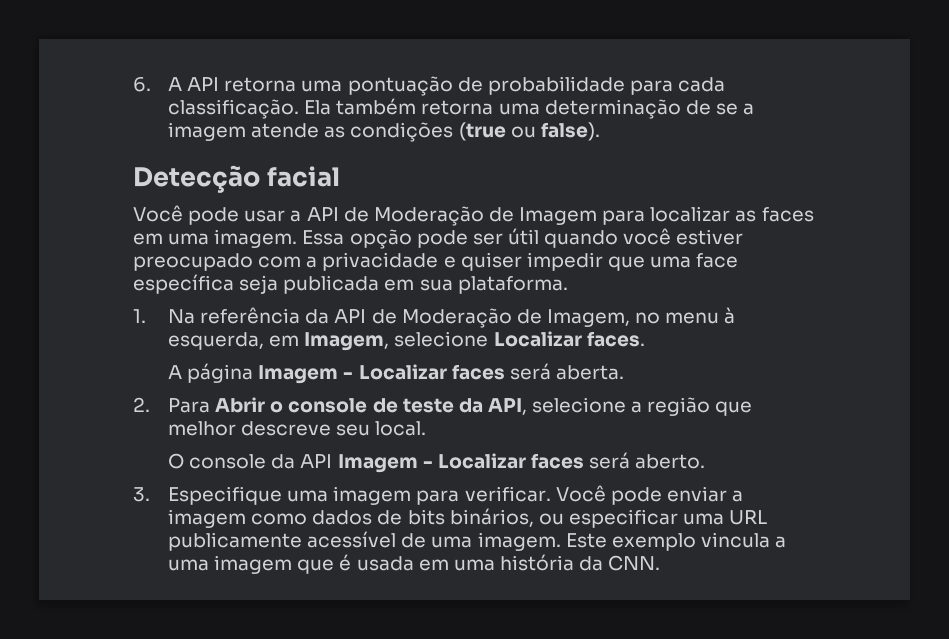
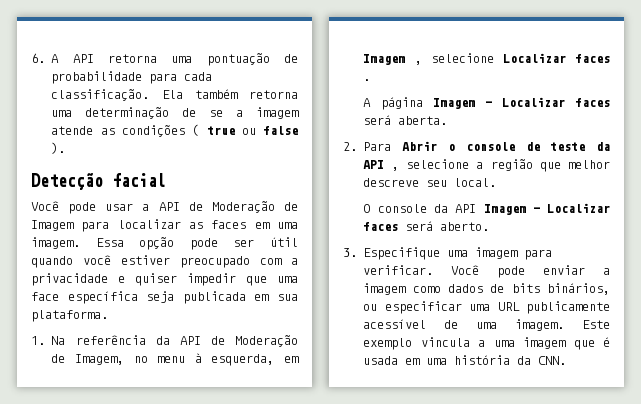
[458,122,600,141] (true ou false). -> [192,124,298,136] [51,142,66,154] ( true ou false ).
[304,331,645,351] Imagem, selecione Localizar faces. -> [363,53,610,65] [363,79,371,81] Imagem , selecione Localizar faces .
[487,398,527,415] API, -> [363,160,399,171] API ,

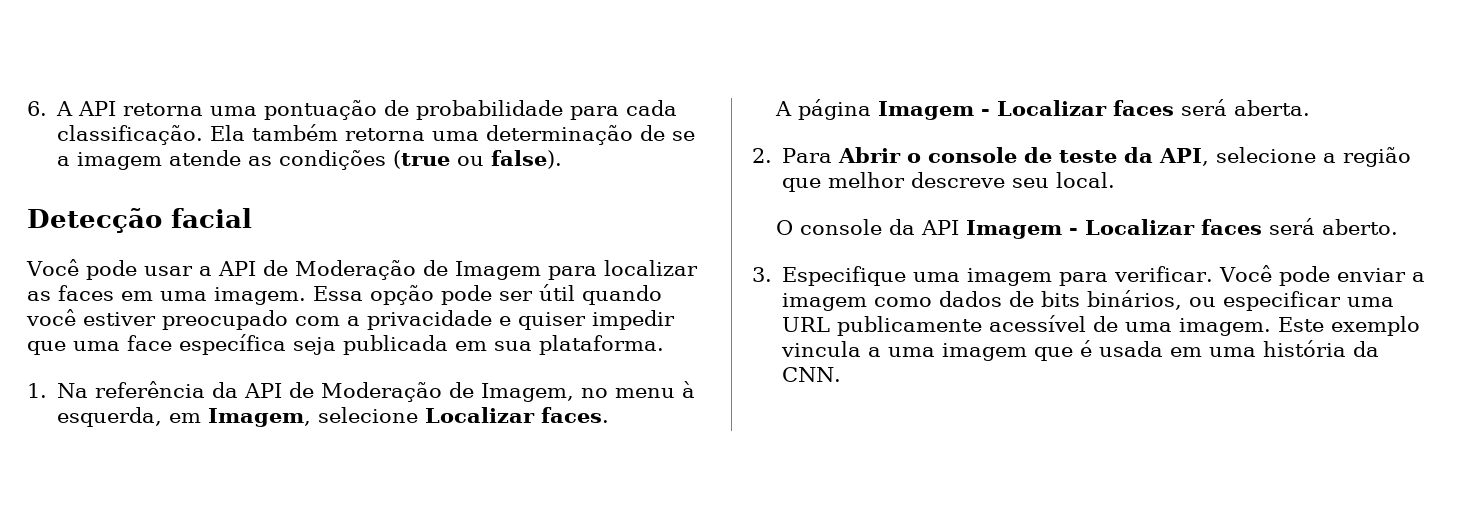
[192,124,298,136] [51,142,66,154] ( true ou false ). -> [393,150,563,169] (true ou false).
[363,53,610,65] [363,79,371,81] Imagem , selecione Localizar faces . -> [208,407,610,427] Imagem, selecione Localizar faces.
[363,160,399,171] API , -> [1159,148,1210,166] API,

